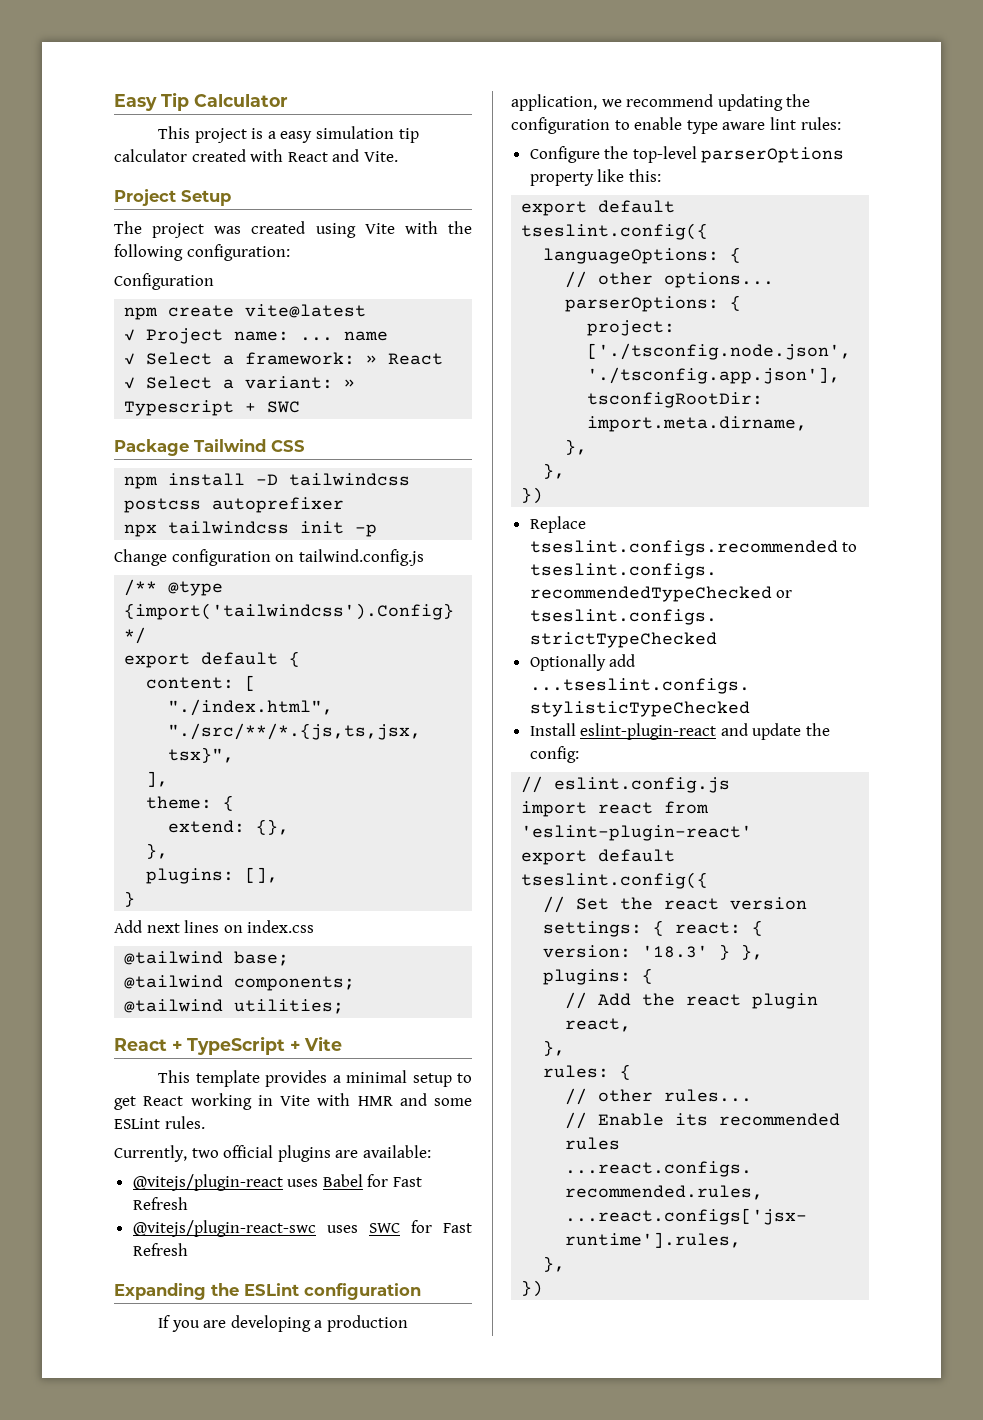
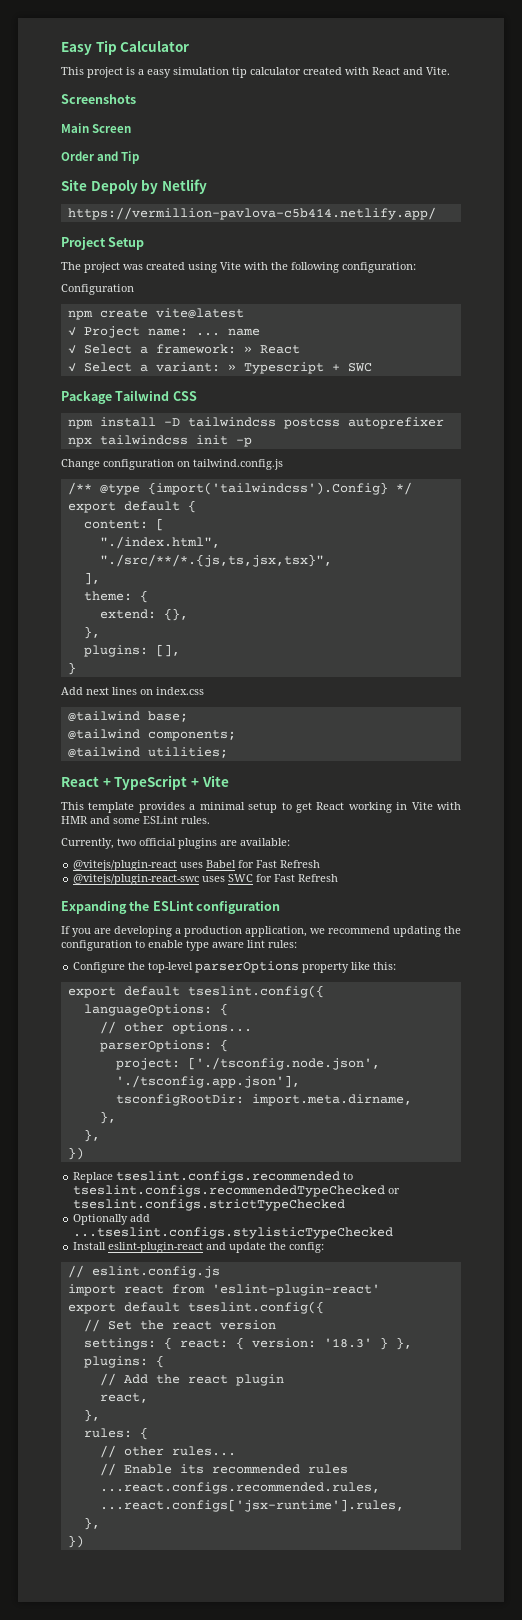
(398, 156) none -> [61,94,136,104] [61,123,132,133] [61,151,140,164] [61,179,207,194] [67,207,436,220] // Screenshots // Main Screen // Order and Tip // Site Depoly by Netlify // https://vermillion-pavlova-c5b414.netlify.app/

